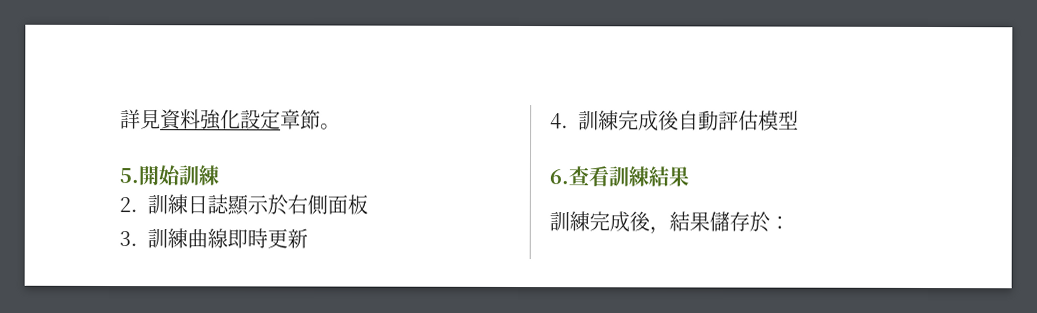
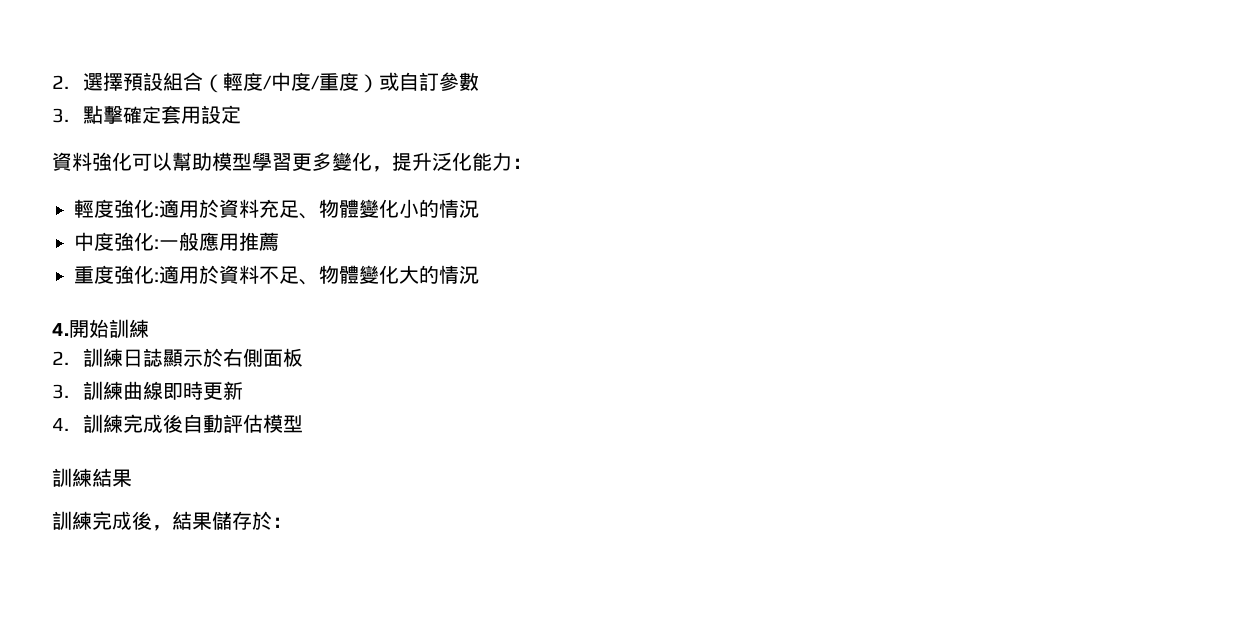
[120,109,341,131] [119,168,139,184] 詳見資料強化設定章節。 // 5. -> [52,72,480,93] [52,105,242,124] [52,152,532,172] [74,199,479,219] [74,232,279,252] [74,265,479,285] [52,323,69,336] 2.選擇預設組合（輕度/中度/重度）或自訂參數 // 3.點擊確定套用設定 // 資料強化可以幫助模型學習更多變化，提升泛化能力： // 輕度強化:適用於資料充足、物體變化小的情況 // 中度強化:一般應用推薦 // 重度強化:適用於資料不足、物體變化大的情況 // 4.
[549,166,609,187] 6.查看 -> (304, 424) none

